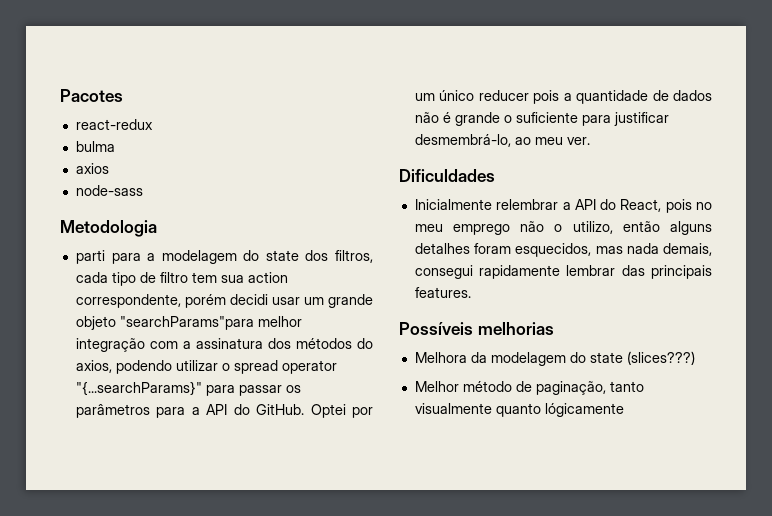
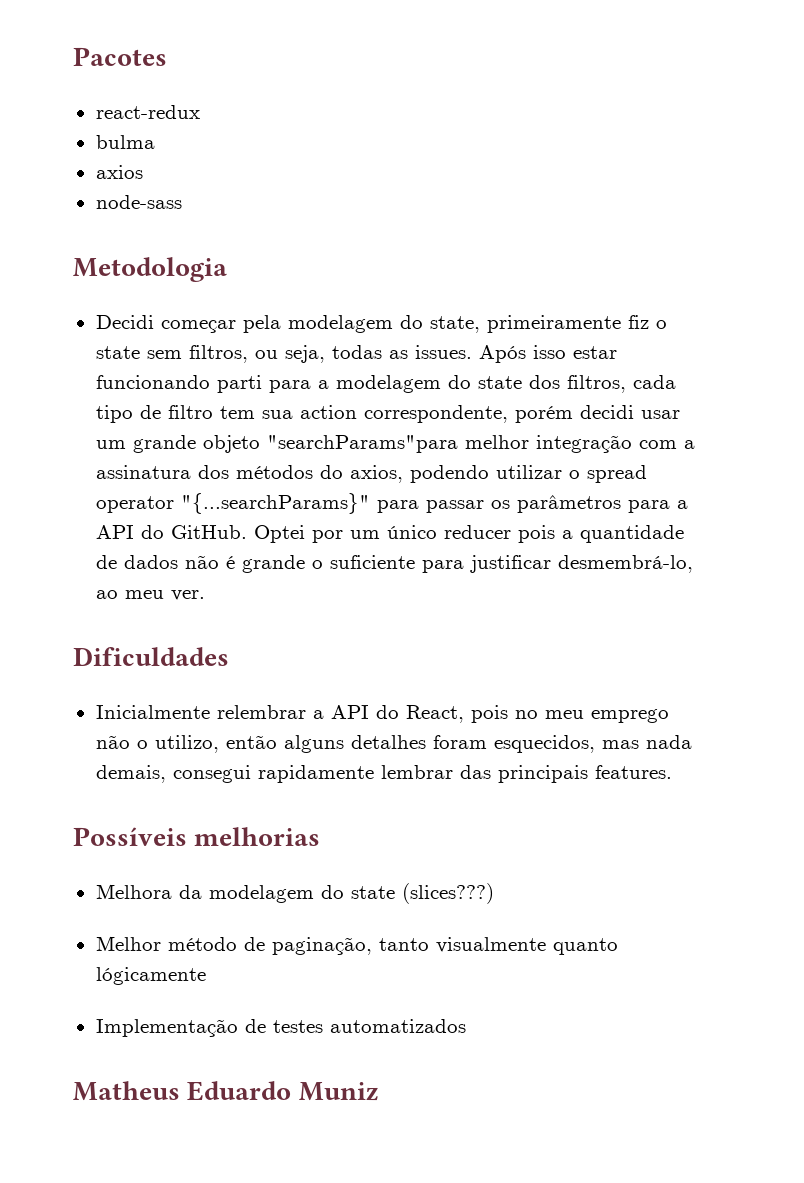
(157, 228) none -> [95,315,667,333] [95,345,617,363] [95,375,210,389] Decidi começar pela modelagem do state, primeiramente fiz o state sem filtros, ou seja, todas as issues. Após isso estar funcionando
(624, 410) none -> [95,1019,466,1037] [73,1081,378,1101] // Implementação de testes automatizados // Matheus Eduardo Muniz

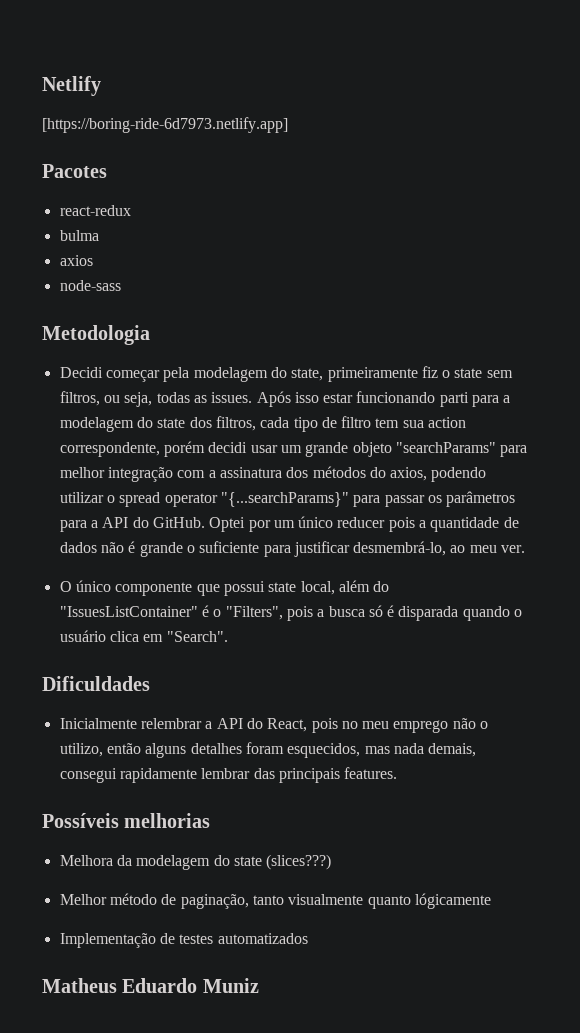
(73, 56) none -> [42,76,101,96] [42,117,288,133] Netlify // [https://boring-ride-6d7973.netlify.app] //
[266,435,458,453] "searchParams"para -> [395,442,528,457] "searchParams" para
(205, 595) none -> [59,580,390,596] [59,605,523,621] [59,630,228,642] // O único componente que possui state local, além do "IssuesListContainer" é o "Filters", pois a busca só é disparada quando o usuário clica em "Search".

